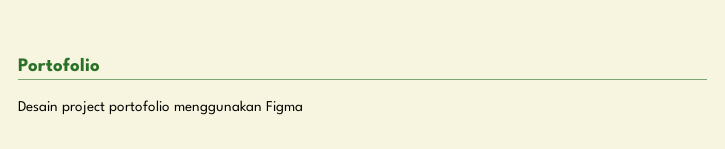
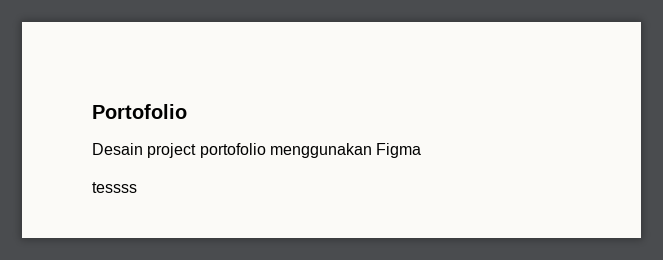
(304, 108) none -> [92,182,137,193] // tessss

